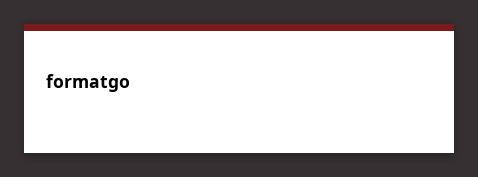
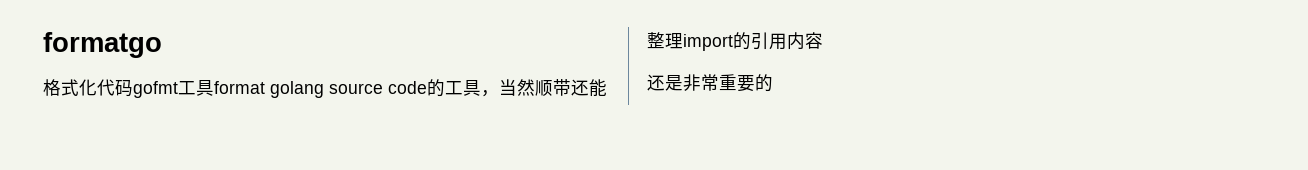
(130, 83) none -> [43,79,607,98] [647,32,823,51] [647,74,773,92] // 格式化代码gofmt工具format golang source code的工具，当然顺带还能整理import的引用内容 // 还是非常重要的

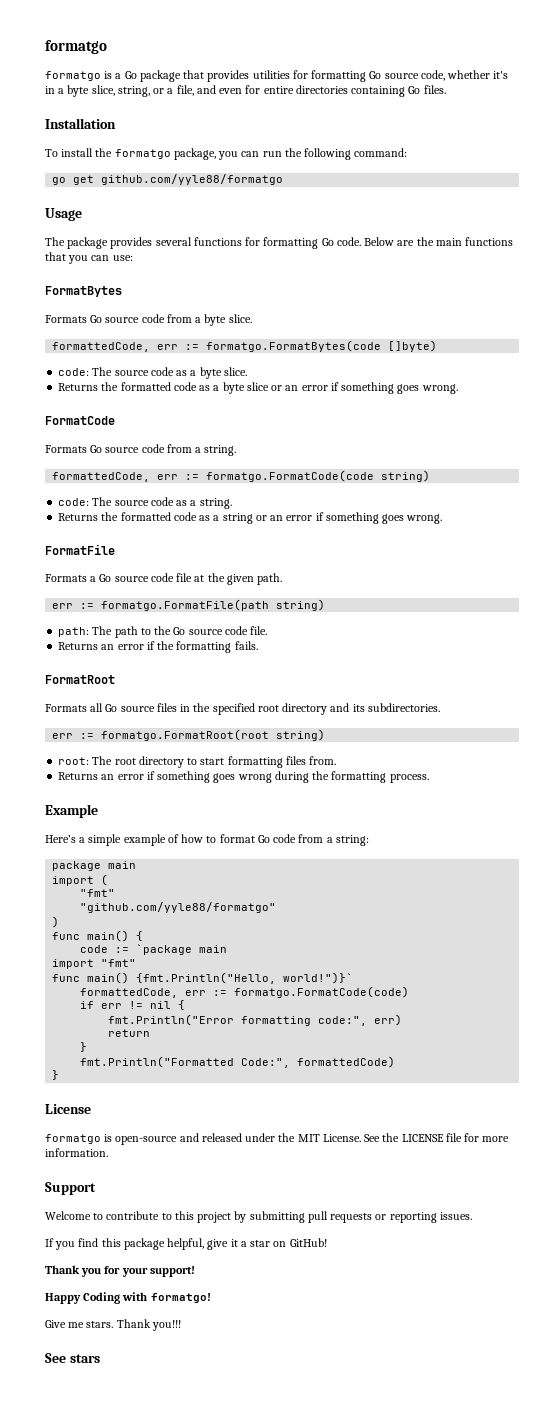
[43,79,607,98] [647,32,823,51] [647,74,773,92] 格式化代码gofmt工具format golang source code的工具，当然顺带还能整理import的引用内容 // 还是非常重要的 -> [45,70,509,82] [45,85,446,97] [45,118,116,129] [45,148,408,160] [52,174,284,185] [45,208,82,221] [45,237,514,249] [45,252,133,264] [45,286,122,297] [45,314,252,326] [52,340,438,352] [58,367,247,379] [58,382,458,394] [45,416,115,425] [45,444,237,456] [52,470,431,482] [58,497,232,509] [58,512,443,524] [45,544,115,555] [45,573,283,585] [52,599,326,611] [58,626,268,638] [58,641,258,653] [45,675,115,684] [45,703,440,715] [52,729,326,741] [58,756,337,768] [58,771,429,783] [45,804,98,818] [45,834,369,846] [52,861,137,871] [52,874,109,886] [80,889,116,897] [80,902,277,913] [52,916,60,928] [52,930,144,942] [80,944,228,955] [52,959,137,969] [52,972,354,984] [80,986,410,998] [80,1000,186,1010] [108,1014,403,1026] [108,1029,151,1037] [80,1042,88,1052] [80,1056,396,1068] [52,1070,60,1080] [45,1104,91,1114] [45,1133,510,1145] [45,1148,108,1157] [45,1182,96,1195] [45,1211,472,1223] [45,1238,327,1250] [45,1265,195,1277] [45,1292,211,1304] [45,1319,181,1331] [45,1353,100,1363] formatgo is a Go package that provides utilities for formatting Go source code, whether it's in a byte slice, string, or a file, and even for entire directories containing Go files. // Installation // To install the formatgo package, you can run the following command: // go get github.com/yyle88/formatgo // Usage // The package provides several functions for formatting Go code. Below are the main functions that you can use: // FormatBytes // Formats Go source code from a byte slice. // formattedCode, err := formatgo.FormatBytes(code []byte) // code: The source code as a byte slice. // Returns the formatted code as a byte slice or an error if something goes wrong. // FormatCode // Formats Go source code from a string. // formattedCode, err := formatgo.FormatCode(code string) // code: The source code as a string. // Returns the formatted code as a string or an error if something goes wrong. // FormatFile // Formats a Go source code file at the given path. // err := formatgo.FormatFile(path string) // path: The path to the Go source code file. // Returns an error if the formatting fails. // FormatRoot // Formats all Go source files in the specified root directory and its subdirectories. // err := formatgo.FormatRoot(root string) // root: The root directory to start formatting files from. // Returns an error if something goes wrong during the formatting process. // Example // Here’s a simple example of how to format Go code from a string: // package main // import ( // "fmt" // "github.com/yyle88/formatgo" // ) // func main() { // code := `package main // import "fmt" // func main() {fmt.Println("Hello, world!")}` // formattedCode, err := formatgo.FormatCode(code) // if err != nil { // fmt.Println("Error formatting code:", err) // return // } // fmt.Println("Formatted Code:", formattedCode) // } // License // formatgo is open-source and released under the MIT License. See the LICENSE file for more information. // Support // Welcome to contribute to this project by submitting pull requests or reporting issues. // If you find this package helpful, give it a star on GitHub! // Thank you for your support! // Happy Coding with formatgo! // Give me stars. Thank you!!! // See stars

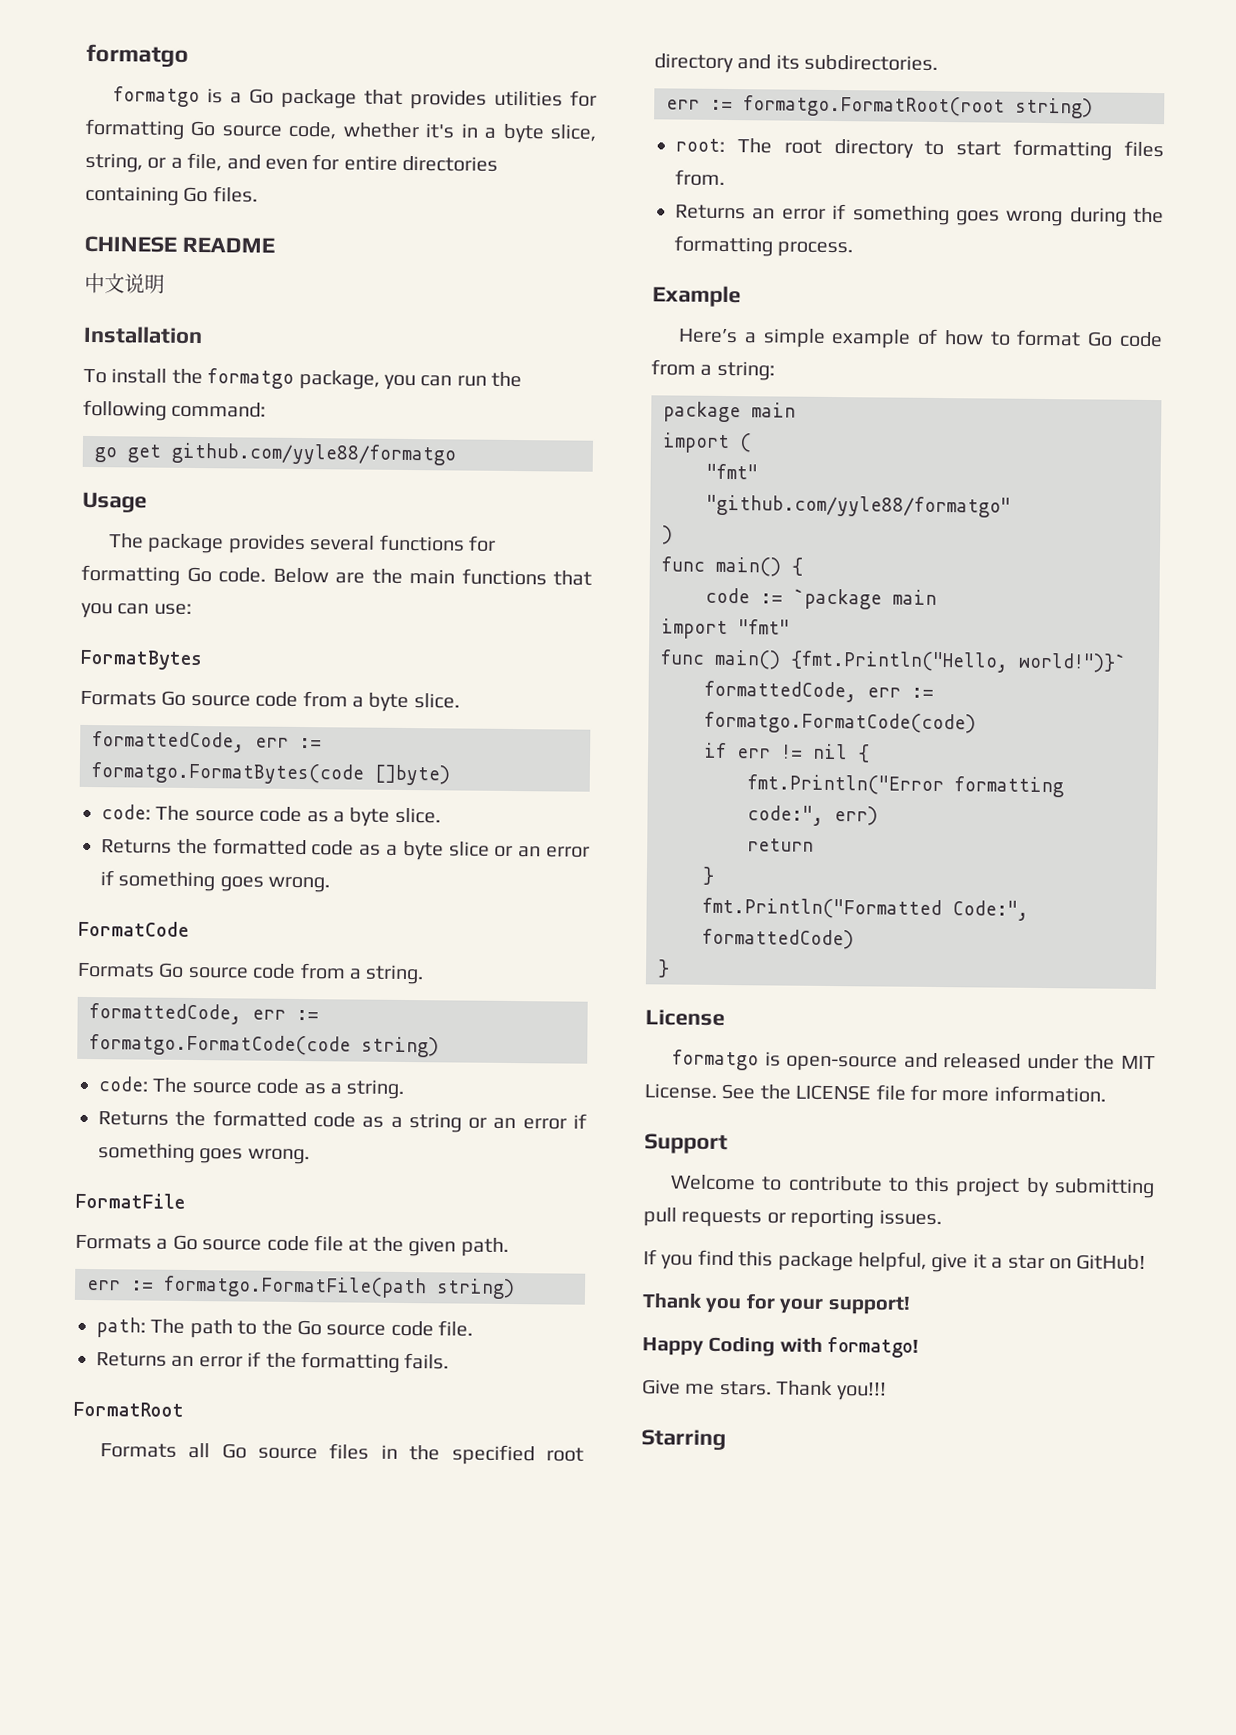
(446, 89) none -> [84,235,275,253] [84,272,165,294] // CHINESE README // 中文说明
[45,1353,100,1363] See stars -> [641,1429,726,1451] Starring

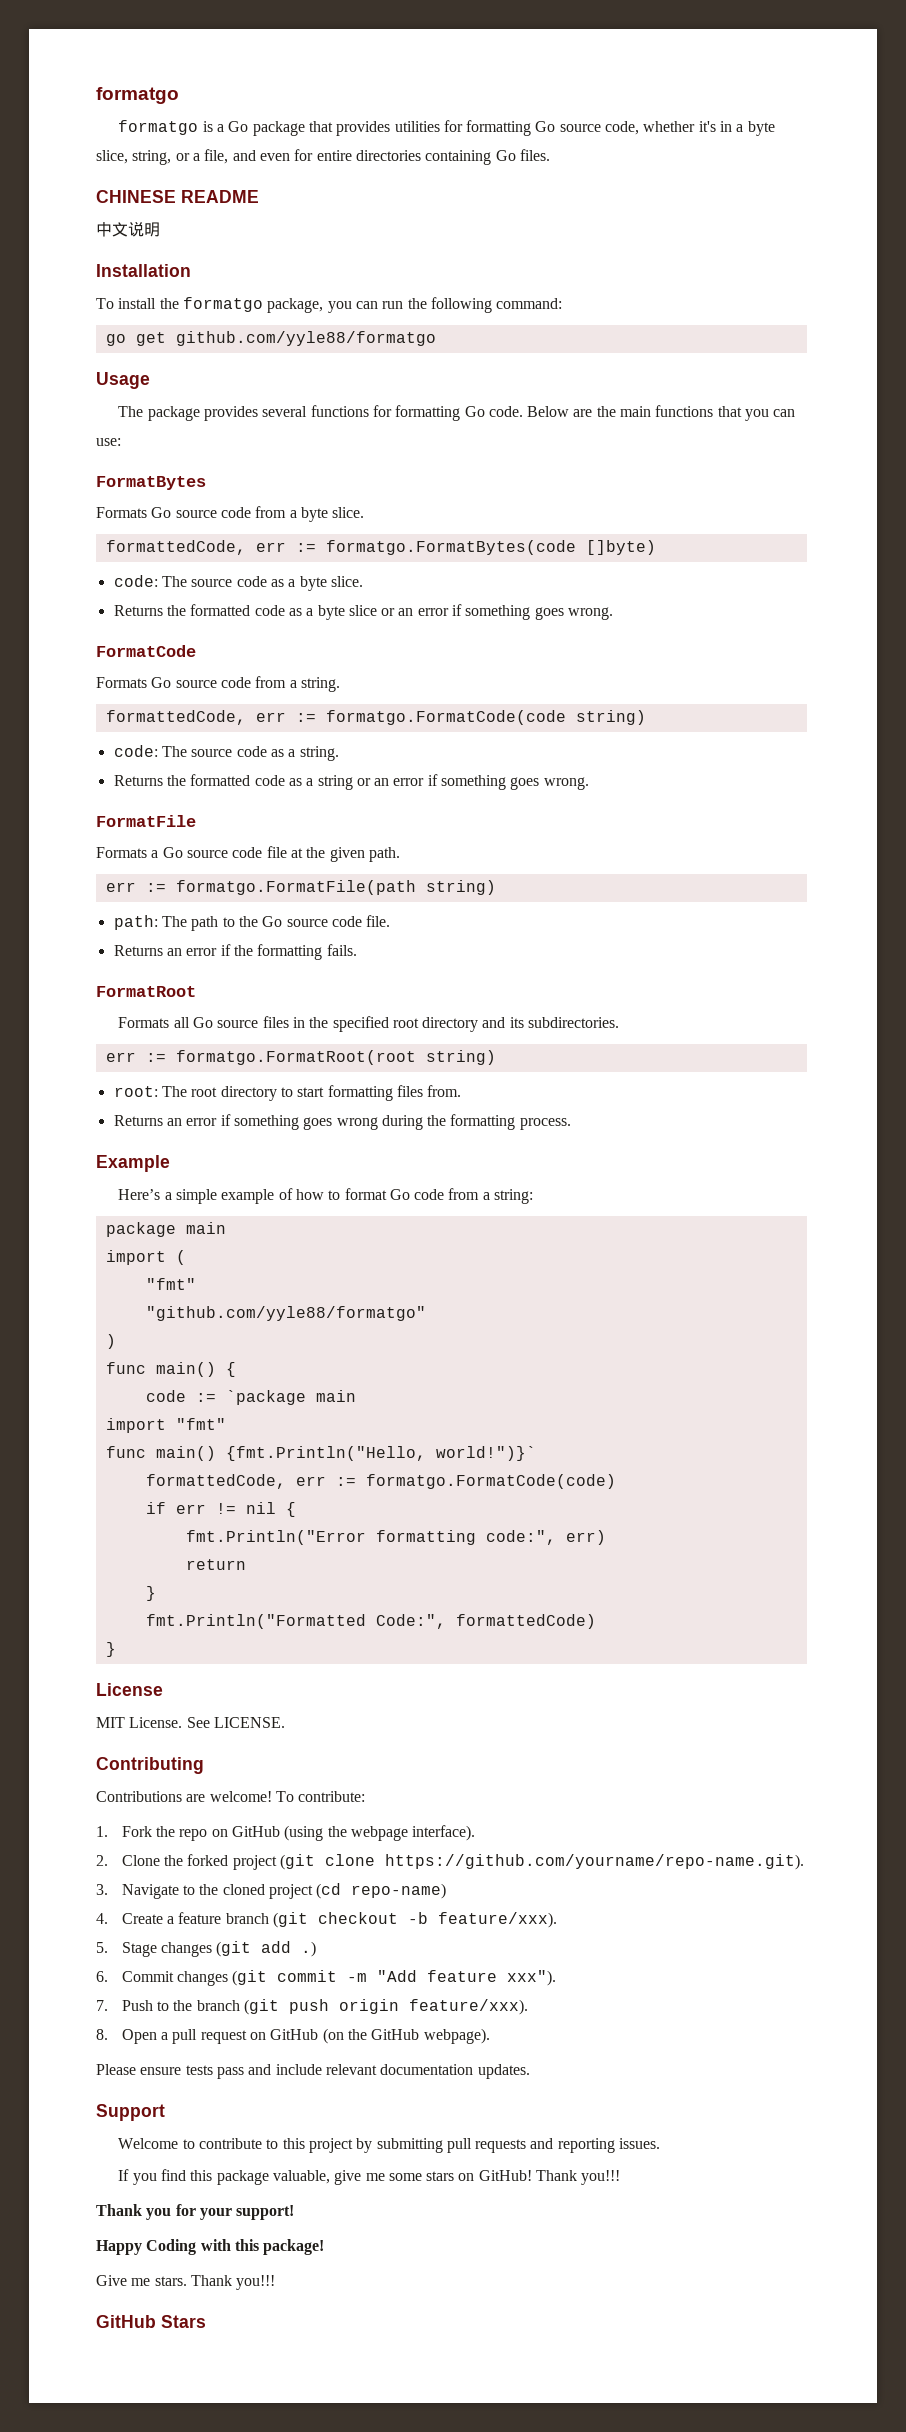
[671,1049,1156,1072] [644,1083,1106,1103] formatgo is open-source and released under the MIT License. See the LICENSE file for more information. -> [96,1717,285,1728] [96,1757,204,1774] [96,1791,366,1802] [96,1825,476,1841] [96,1854,805,1870] [96,1883,447,1899] [96,1912,558,1928] [96,1941,317,1957] [96,1970,557,1986] [96,1999,529,2015] [96,2028,490,2044] [96,2064,530,2079] MIT License. See LICENSE. // Contributing // Contributions are welcome! To contribute: // 1. Fork the repo on GitHub (using the webpage interface). // 2. Clone the forked project (git clone https://github.com/yourname/repo-name.git). // 3. Navigate to the cloned project (cd repo-name) // 4. Create a feature branch (git checkout -b feature/xxx). // 5. Stage changes (git add .) // 6. Commit changes (git commit -m "Add feature xxx"). // 7. Push to the branch (git push origin feature/xxx). // 8. Open a pull request on GitHub (on the GitHub webpage). // Please ensure tests pass and include relevant documentation updates.
[766,1212,786,1224] or -> [530,2138,554,2149] and
[858,1251,1045,1273] helpful, give it a star -> [272,2170,455,2185] valuable, give me some stars
(1147, 1262) none -> [536,2170,621,2185] Thank you!!!
[827,1336,920,1358] formatgo! -> [234,2239,325,2255] this package!
[641,1429,726,1451] Starring -> [96,2315,206,2328] GitHub Stars

